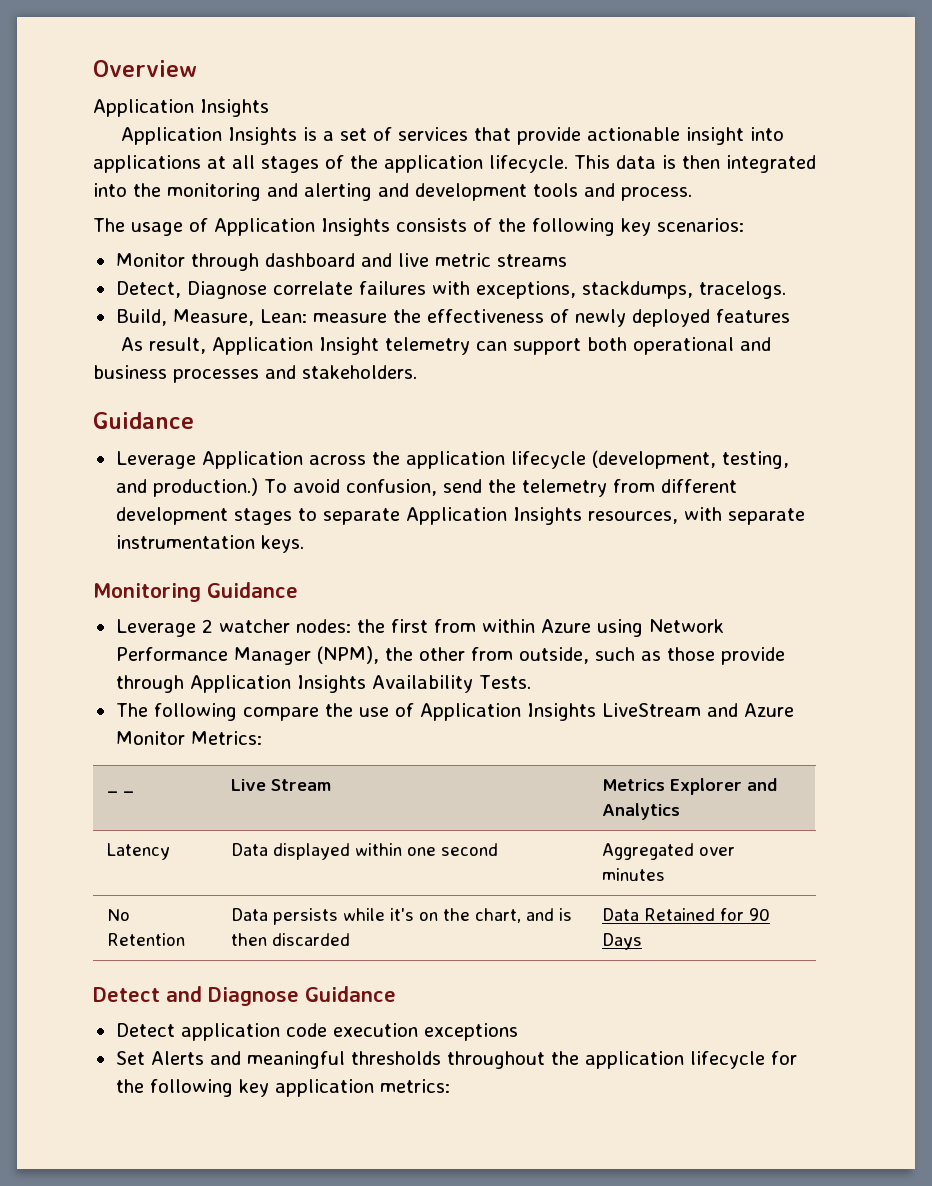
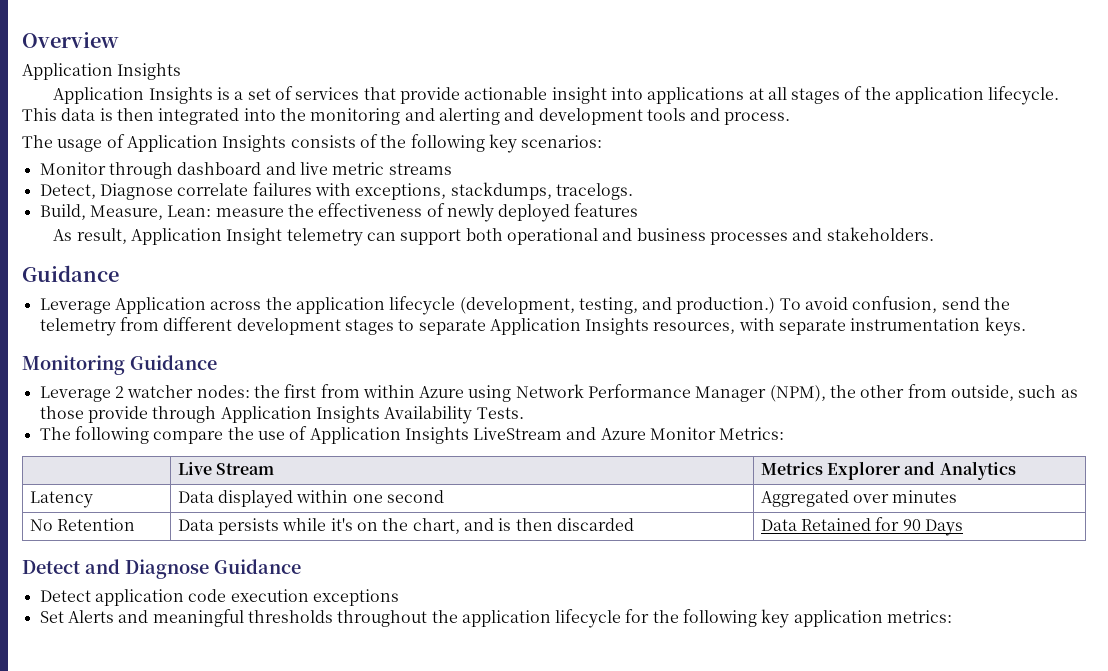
[106,791,134,793] _ _ -> (785, 433) none

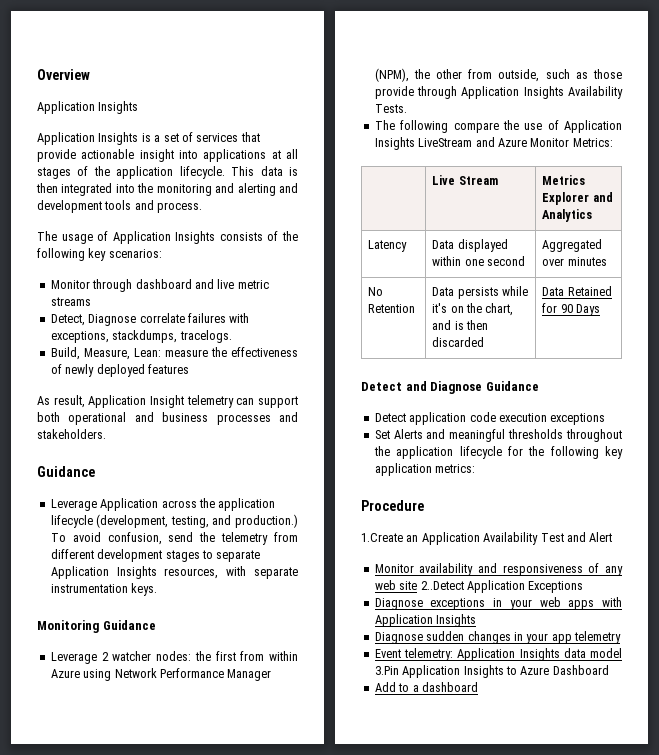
(953, 616) none -> [361,500,424,511] [361,532,613,545] [374,563,623,576] [374,580,584,593] [374,597,622,610] [374,614,477,627] [374,631,621,644] [374,648,622,661] [374,665,609,678] [374,682,478,692] // Procedure // 1.Create an Application Availability Test and Alert // Monitor availability and responsiveness of any web site 2..Detect Application Exceptions // Diagnose exceptions in your web apps with Application Insights // Diagnose sudden changes in your app telemetry // Event telemetry: Application Insights data model 3.Pin Application Insights to Azure Dashboard // Add to a dashboard

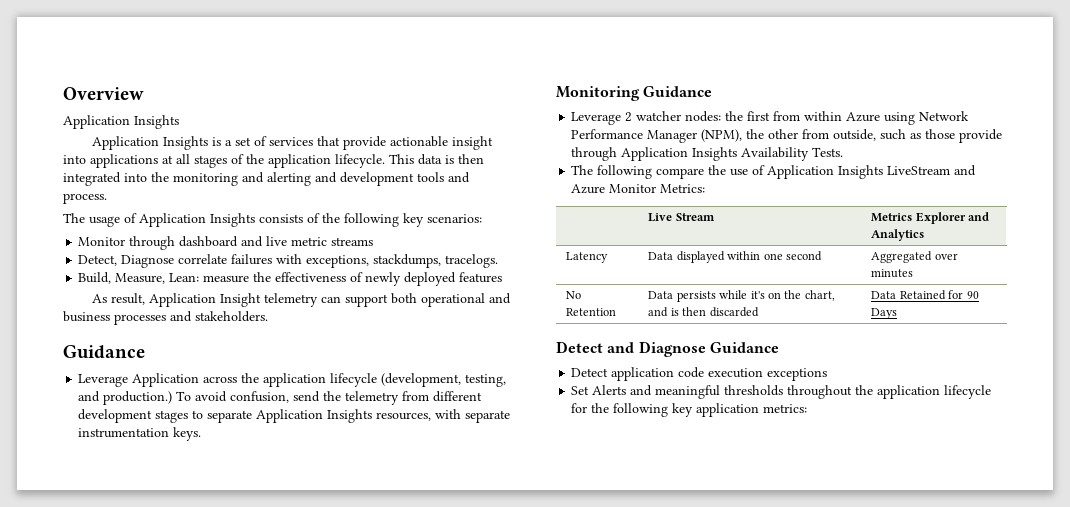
[361,500,424,511] [361,532,613,545] [374,563,623,576] [374,580,584,593] [374,597,622,610] [374,614,477,627] [374,631,621,644] [374,648,622,661] [374,665,609,678] [374,682,478,692] // Procedure // 1.Create an Application Availability Test and Alert // Monitor availability and responsiveness of any web site 2..Detect Application Exceptions // Diagnose exceptions in your web apps with Application Insights // Diagnose sudden changes in your app telemetry // Event telemetry: Application Insights data model 3.Pin Application Insights to Azure Dashboard // Add to a dashboard -> (808, 408) none

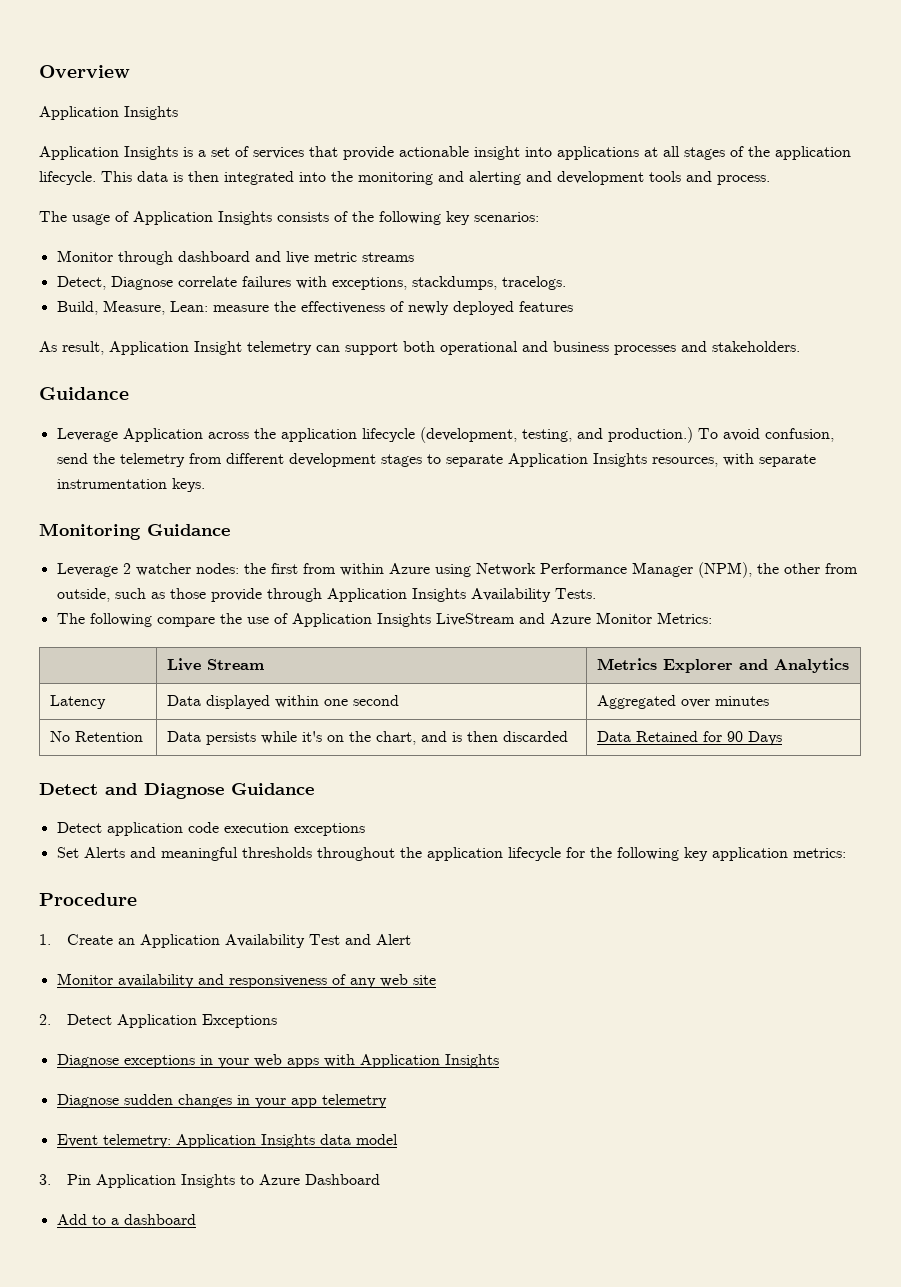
(808, 408) none -> [39,893,137,906] [39,934,411,948] [56,973,436,988] [39,1014,277,1028] [56,1054,499,1068] [56,1094,387,1108] [56,1134,398,1148] [39,1174,380,1188] [56,1214,196,1225] // Procedure // 1. Create an Application Availability Test and Alert // Monitor availability and responsiveness of any web site // 2. Detect Application Exceptions // Diagnose exceptions in your web apps with Application Insights // Diagnose sudden changes in your app telemetry // Event telemetry: Application Insights data model // 3. Pin Application Insights to Azure Dashboard // Add to a dashboard

